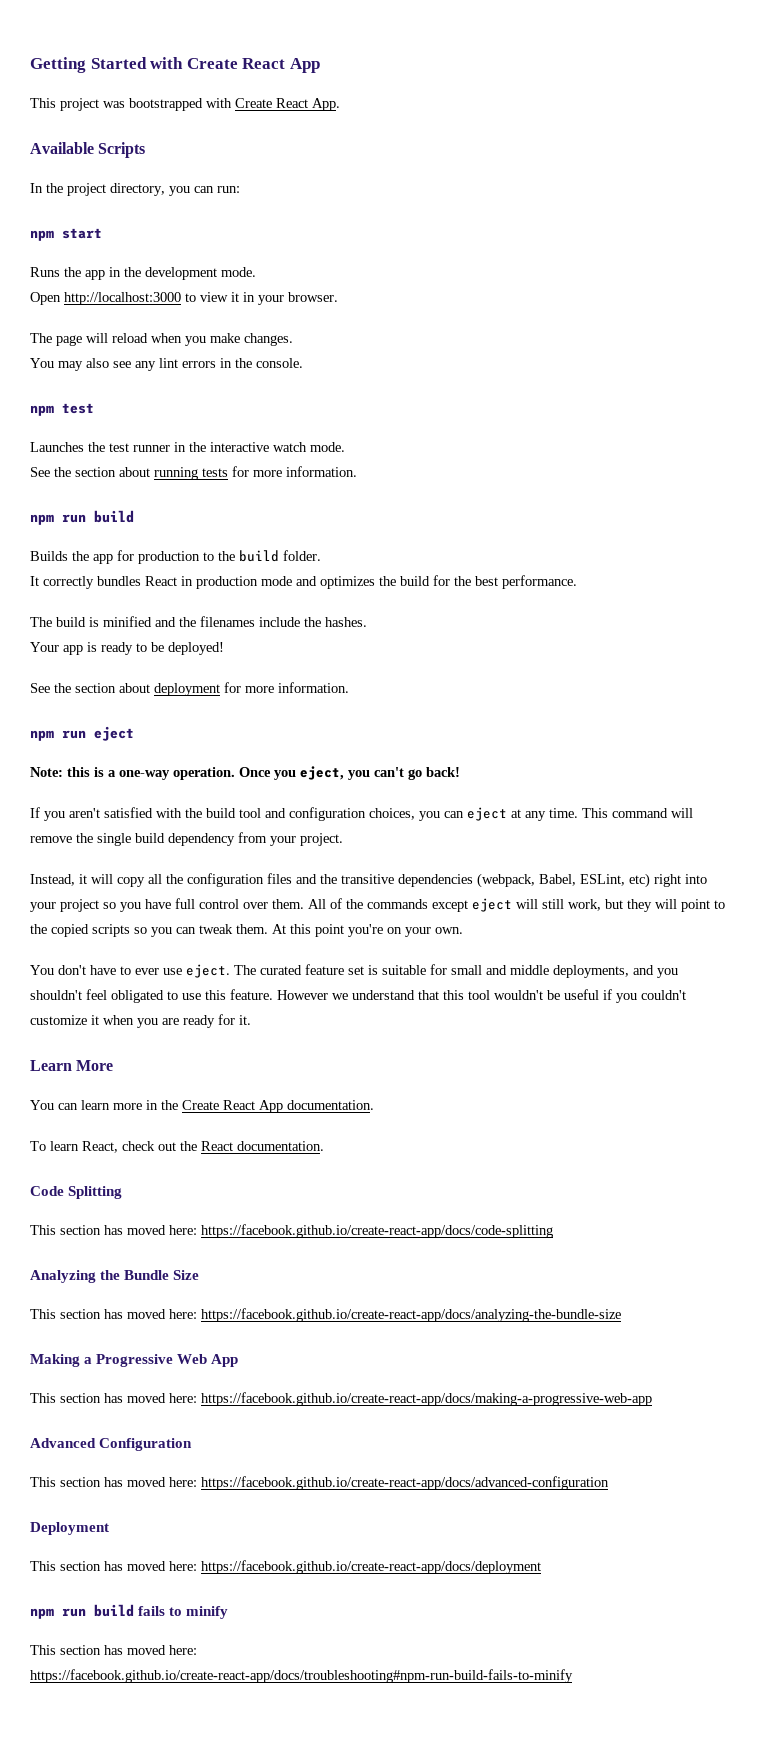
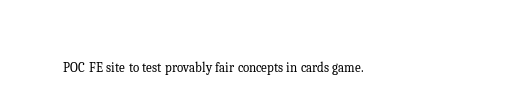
[30,57,320,73] [30,98,340,111] [30,142,146,158] [30,183,240,196] [30,228,102,241] [30,267,256,280] [30,292,338,305] [30,333,293,346] [30,358,303,371] [30,403,94,416] [30,442,345,452] [30,466,357,480] [30,510,134,525] [30,550,321,564] [30,575,577,589] [30,616,367,627] [30,642,224,655] [30,682,349,696] [30,726,134,741] [30,766,460,780] [30,807,693,821] [30,832,343,846] [30,873,707,888] [30,898,725,912] [30,924,463,937] [30,964,678,978] [30,989,686,1003] [30,1014,251,1028] [30,1060,114,1071] [30,1100,374,1113] [30,1141,324,1153] [30,1186,123,1199] [30,1224,553,1238] [30,1270,200,1283] [30,1308,621,1322] [30,1354,239,1367] [30,1392,652,1406] [30,1438,193,1451] [30,1476,609,1490] [30,1522,109,1535] [30,1560,541,1574] [30,1604,229,1619] [30,1645,197,1655] [30,1669,573,1683] Getting Started with Create React App // This project was bootstrapped with Create React App. // Available Scripts // In the project directory, you can run: // npm start // Runs the app in the development mode. // Open http://localhost:3000 to view it in your browser. // The page will reload when you make changes. // You may also see any lint errors in the console. // npm test // Launches the test runner in the interactive watch mode. // See the section about running tests for more information. // npm run build // Builds the app for production to the build folder. // It correctly bundles React in production mode and optimizes the build for the best performance. // The build is minified and the filenames include the hashes. // Your app is ready to be deployed! // See the section about deployment for more information. // npm run eject // Note: this is a one-way operation. Once you eject, you can't go back! // If you aren't satisfied with the build tool and configuration choices, you can eject at any time. This command will remove the single build dependency from your project. // Instead, it will copy all the configuration files and the transitive dependencies (webpack, Babel, ESLint, etc) right into your project so you have full control over them. All of the commands except eject will still work, but they will point to the copied scripts so you can tweak them. At this point you're on your own. // You don't have to ever use eject. The curated feature set is suitable for small and middle deployments, and you shouldn't feel obligated to use this feature. However we understand that this tool wouldn't be useful if you couldn't customize it when you are ready for it. // Learn More // You can learn more in the Create React App documentation. // To learn React, check out the React documentation. // Code Splitting // This section has moved here: https://facebook.github.io/create-react-app/docs/code-splitting // Analyzing the Bundle Size // This section has moved here: https://facebook.github.io/create-react-app/docs/analyzing-the-bundle-size // Making a Progressive Web App // This section has moved here: https://facebook.github.io/create-react-app/docs/making-a-progressive-web-app // Advanced Configuration // This section has moved here: https://facebook.github.io/create-react-app/docs/advanced-configuration // Deployment // This section has moved here: https://facebook.github.io/create-react-app/docs/deployment // npm run build fails to minify // This section has moved here: https://facebook.github.io/create-react-app/docs/troubleshooting#npm-run-build-fails-to-minify -> [63,61,365,75] POC FE site to test provably fair concepts in cards game.

